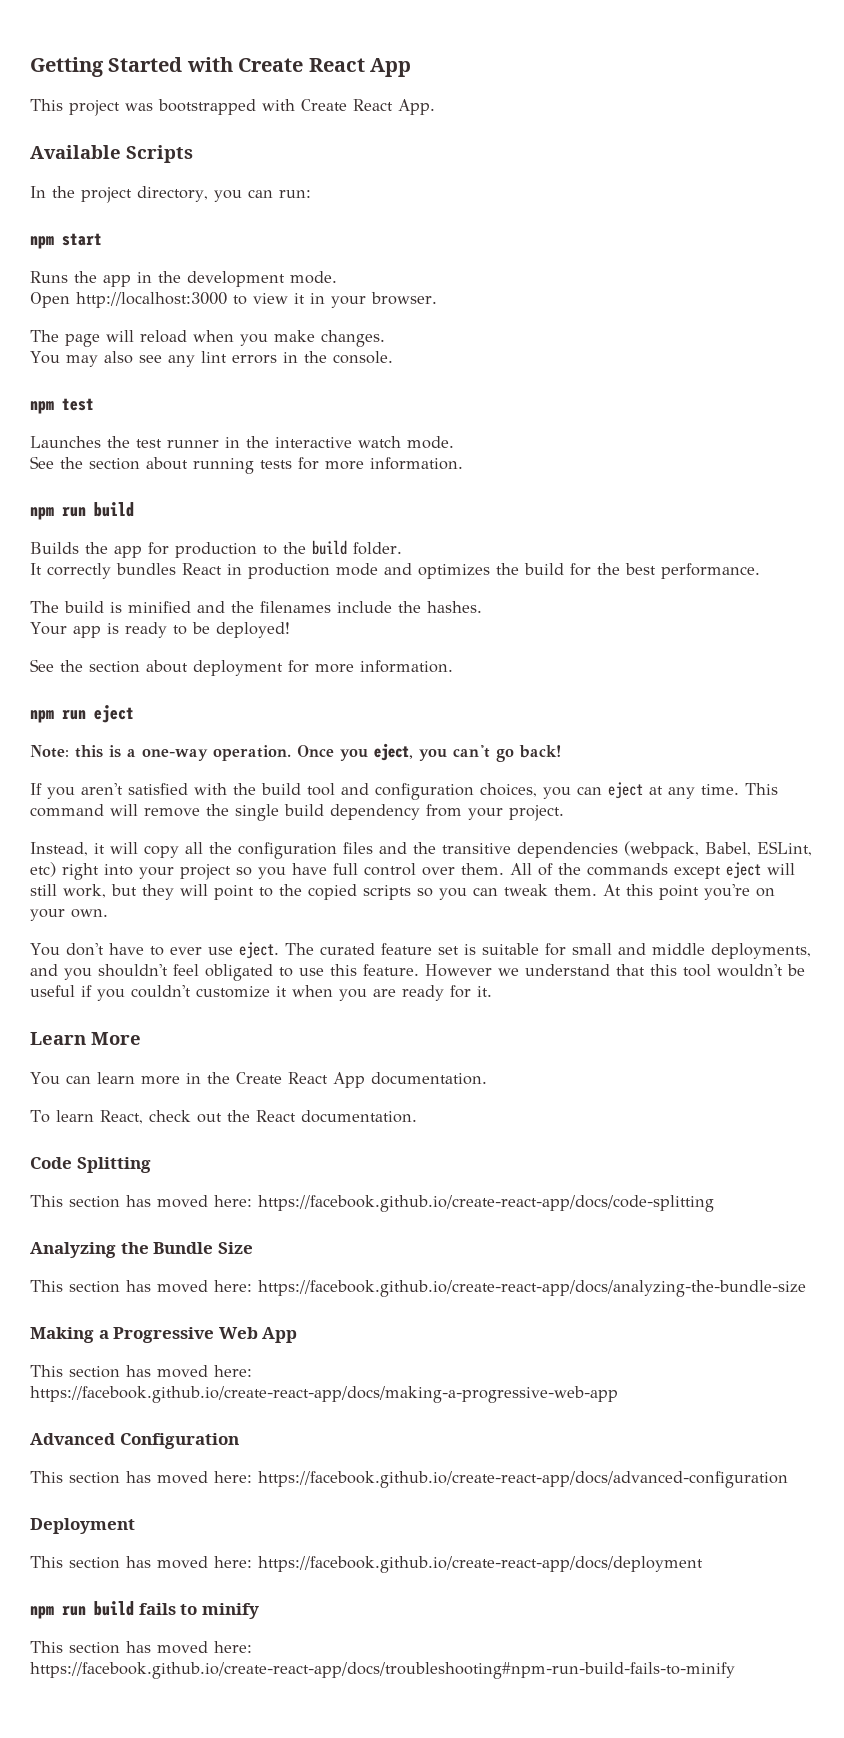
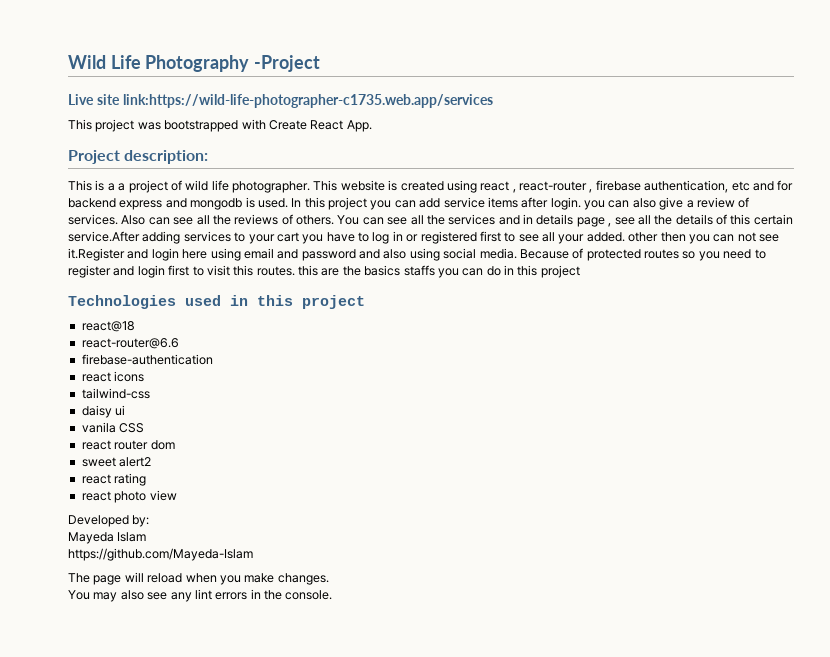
[30,57,411,77] Getting Started with Create React App -> [68,55,321,72] [68,94,493,108] Wild Life Photography -Project // Live site link:https://wild-life-photographer-c1735.web.app/services
[30,145,193,163] [30,186,311,203] [30,233,102,249] [30,271,337,287] [30,292,437,308] Available Scripts // In the project directory, you can run: // npm start // Runs the app in the development mode. // Open http://localhost:3000 to view it in your browser. -> [68,150,209,164] [68,180,794,193] [68,197,750,210] [68,214,793,227] [68,231,779,244] [68,248,766,261] [68,265,580,278] [68,295,365,309] [81,321,135,332] [81,338,179,349] [81,354,213,365] [81,371,145,382] [81,388,150,399] [81,405,126,418] [81,422,145,433] [81,440,175,450] [81,457,152,467] [81,473,147,486] [81,490,177,503] [68,515,150,527] [68,532,147,544] [68,548,253,561] Project description: // This is a a project of wild life photographer. This website is created using react , react-router , firebase authentication, etc and for backend express and mongodb is used. In this project you can add service items after login. you can also give a review of services. Also can see all the reviews of others. You can see all the services and in details page , see all the details of this certain service.After adding services to your cart you have to log in or registered first to see all your added. other then you can not see it.Register and login here using email and password and also using social media. Because of protected routes so you need to register and login first to visit this routes. this are the basics staffs you can do in this project // Technologies used in this project // react@18 // react-router@6.6 // firebase-authentication // react icons // tailwind-css // daisy ui // vanila CSS // react router dom // sweet alert2 // react rating // react photo view // Developed by: // Mayeda Islam // https://github.com/Mayeda-Islam
[30,398,94,414] [30,436,454,449] [30,456,463,474] [30,502,134,520] [30,540,402,558] [30,563,760,579] [30,601,482,613] [30,622,290,638] [30,659,453,676] [30,705,134,723] [30,743,561,762] [30,782,778,800] [30,804,564,821] [30,841,812,859] [30,862,795,880] [30,884,775,900] [30,909,108,921] [30,942,811,959] [30,964,805,981] [30,985,492,1001] [30,1032,141,1045] [30,1072,487,1088] [30,1110,417,1124] [30,1157,151,1173] [30,1195,714,1212] [30,1242,253,1258] [30,1280,806,1297] [30,1327,298,1343] [30,1365,252,1378] [30,1386,618,1403] [30,1433,239,1449] [30,1471,788,1488] [30,1518,135,1534] [30,1556,703,1573] [30,1601,259,1619] [30,1641,252,1654] [30,1662,735,1679] // npm test // Launches the test runner in the interactive watch mode. // See the section about running tests for more information. // npm run build // Builds the app for production to the build folder. // It correctly bundles React in production mode and optimizes the build for the best performance. // The build is minified and the filenames include the hashes. // Your app is ready to be deployed! // See the section about deployment for more information. // npm run eject // Note: this is a one-way operation. Once you eject, you can't go back! // If you aren't satisfied with the build tool and configuration choices, you can eject at any time. This command will remove the single build dependency from your project. // Instead, it will copy all the configuration files and the transitive dependencies (webpack, Babel, ESLint, etc) right into your project so you have full control over them. All of the commands except eject will still work, but they will point to the copied scripts so you can tweak them. At this point you're on your own. // You don't have to ever use eject. The curated feature set is suitable for small and middle deployments, and you shouldn't feel obligated to use this feature. However we understand that this tool wouldn't be useful if you couldn't customize it when you are ready for it. // Learn More // You can learn more in the Create React App documentation. // To learn React, check out the React documentation. // Code Splitting // This section has moved here: https://facebook.github.io/create-react-app/docs/code-splitting // Analyzing the Bundle Size // This section has moved here: https://facebook.github.io/create-react-app/docs/analyzing-the-bundle-size // Making a Progressive Web App // This section has moved here: https://facebook.github.io/create-react-app/docs/making-a-progressive-web-app // Advanced Configuration // This section has moved here: https://facebook.github.io/create-react-app/docs/advanced-configuration // Deployment // This section has moved here: https://facebook.github.io/create-react-app/docs/deployment // npm run build fails to minify // This section has moved here: https://facebook.github.io/create-react-app/docs/troubleshooting#npm-run-build-fails-to-minify -> (333, 595) none

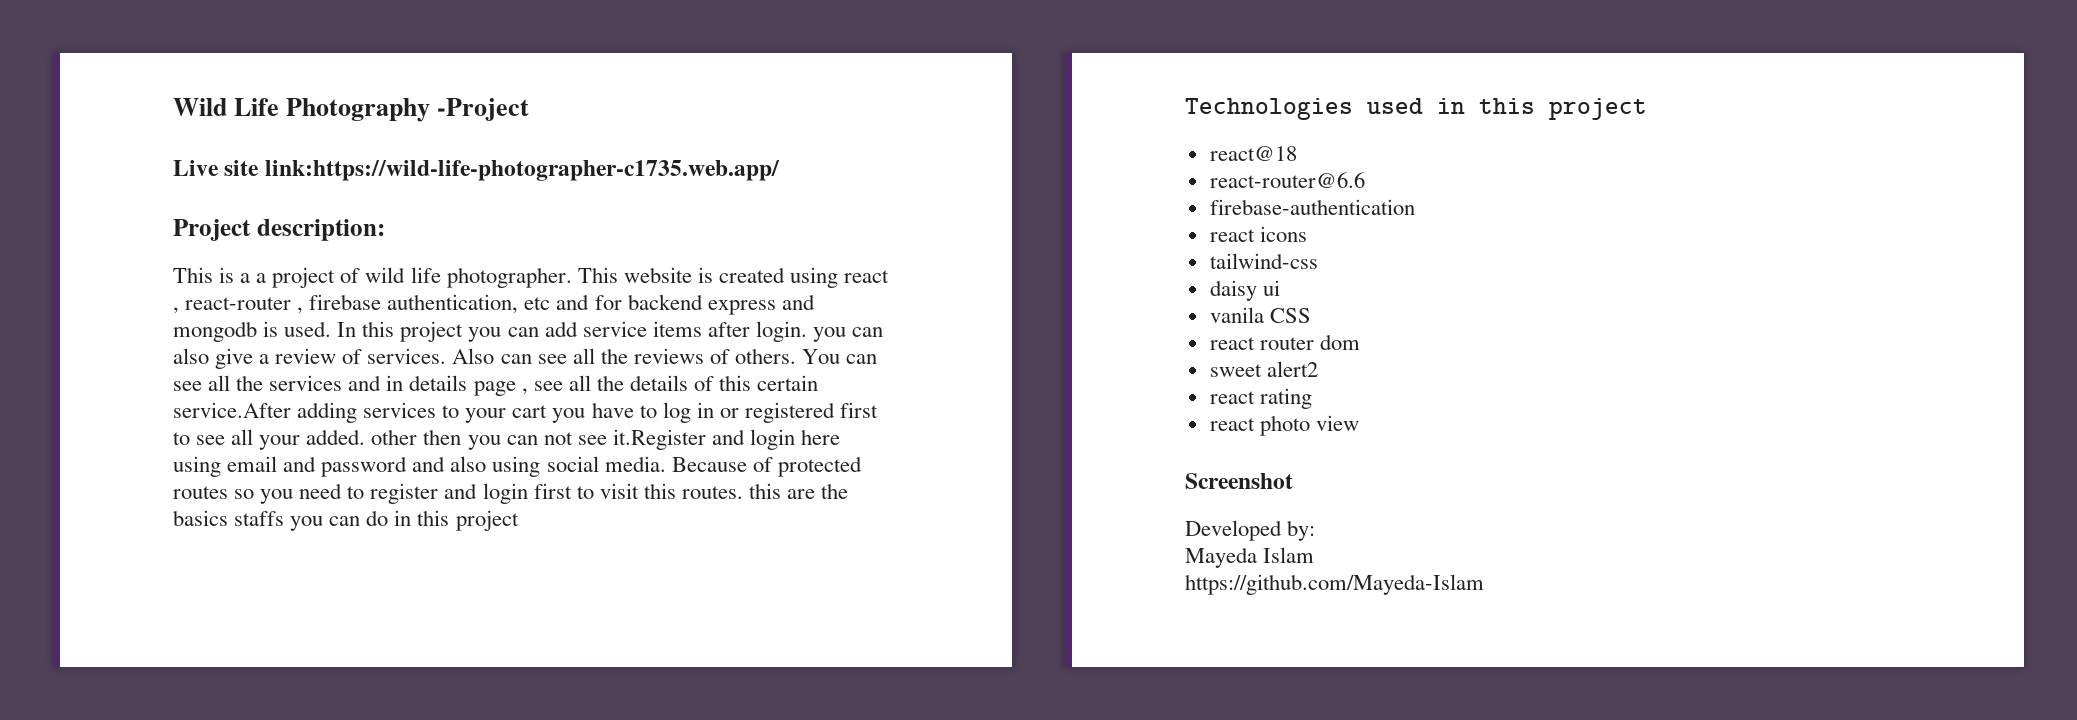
[122,94,493,108] [68,119,372,132] link:https://wild-life-photographer-c1735.web.app/services // This project was bootstrapped with Create React App. -> [264,160,780,181] link:https://wild-life-photographer-c1735.web.app/
(177, 495) none -> [1185,473,1293,489] // Screenshot
[68,572,329,585] [68,589,333,602] // The page will reload when you make changes. // You may also see any lint errors in the console. -> (1484, 584) none

